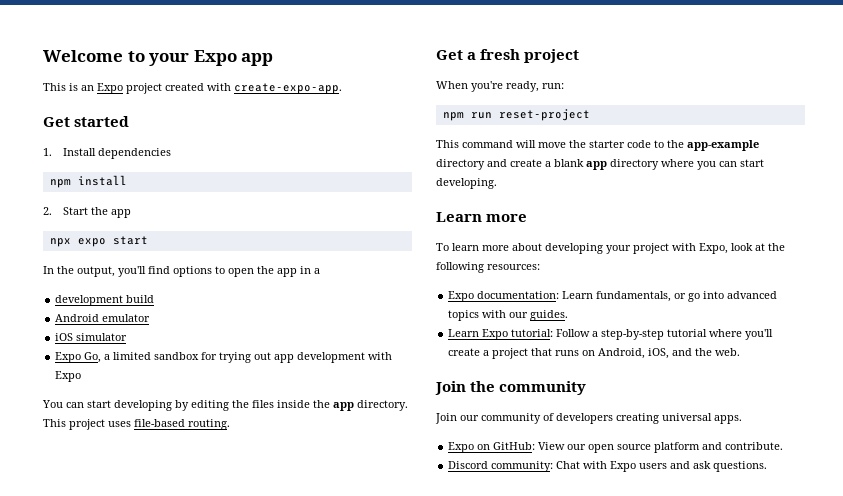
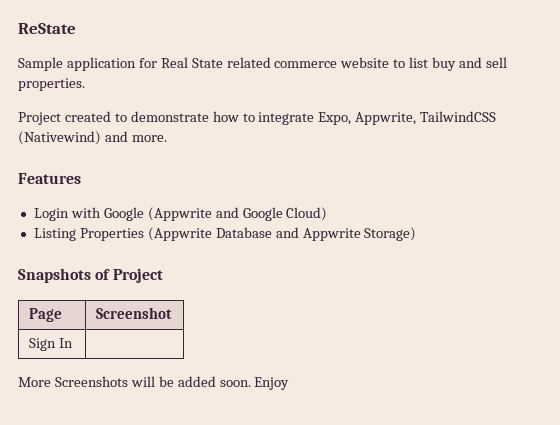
[43,50,274,66] [43,83,342,94] [43,116,130,127] [43,148,171,159] [49,175,127,188] [43,207,131,218] [49,236,148,247] [43,266,320,277] [55,295,155,306] [55,314,151,322] [55,333,128,341] [55,352,393,363] [55,371,82,382] [42,400,408,411] [43,419,230,430] [436,49,580,63] [436,81,564,92] [442,109,590,121] [436,140,759,151] [436,159,764,170] [436,178,497,189] [436,212,528,222] [436,243,785,254] [436,262,540,273] [448,291,778,302] [448,310,569,321] [448,329,774,340] [448,348,741,359] [435,381,587,395] [435,413,742,424] [448,442,784,453] [448,461,768,472] Welcome to your Expo app // This is an Expo project created with create-expo-app. // Get started // 1. Install dependencies // npm install // 2. Start the app // npx expo start // In the output, you'll find options to open the app in a // development build // Android emulator // iOS simulator // Expo Go, a limited sandbox for trying out app development with Expo // You can start developing by editing the files inside the app directory. This project uses file-based routing. // Get a fresh project // When you're ready, run: // npm run reset-project // This command will move the starter code to the app-example directory and create a blank app directory where you can start developing. // Learn more // To learn more about developing your project with Expo, look at the following resources: // Expo documentation: Learn fundamentals, or go into advanced topics with our guides. // Learn Expo tutorial: Follow a step-by-step tutorial where you'll create a project that runs on Android, iOS, and the web. // Join the community // Join our community of developers creating universal apps. // Expo on GitHub: View our open source platform and contribute. // Discord community: Chat with Expo users and ask questions. -> [18,23,76,34] [18,57,507,71] [18,78,85,91] [18,111,497,125] [18,131,167,145] [18,173,81,184] [33,207,328,221] [33,227,417,241] [18,268,163,283] [29,308,63,322] [96,307,173,319] [29,338,73,351] [18,376,290,390] ReState // Sample application for Real State related commerce website to list buy and sell properties. // Project created to demonstrate how to integrate Expo, Appwrite, TailwindCSS (Nativewind) and more. // Features // Login with Google (Appwrite and Google Cloud) // Listing Properties (Appwrite Database and Appwrite Storage) // Snapshots of Project // Page | Screenshot // Sign In | // More Screenshots will be added soon. Enjoy

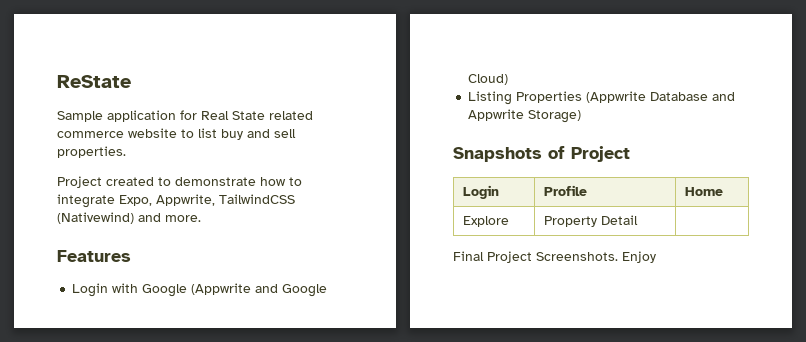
[29,308,63,322] [96,307,173,319] [29,338,73,351] [18,376,251,387] Page | Screenshot // Sign In | // More Screenshots will be added soon. -> [462,185,499,199] [543,185,587,196] [684,187,723,196] [462,216,509,227] [543,215,638,227] [453,251,618,263] Login | Profile | Home // Explore | Property Detail | // Final Project Screenshots.

